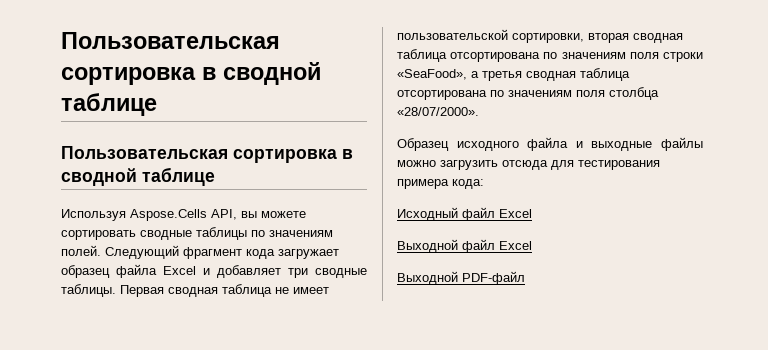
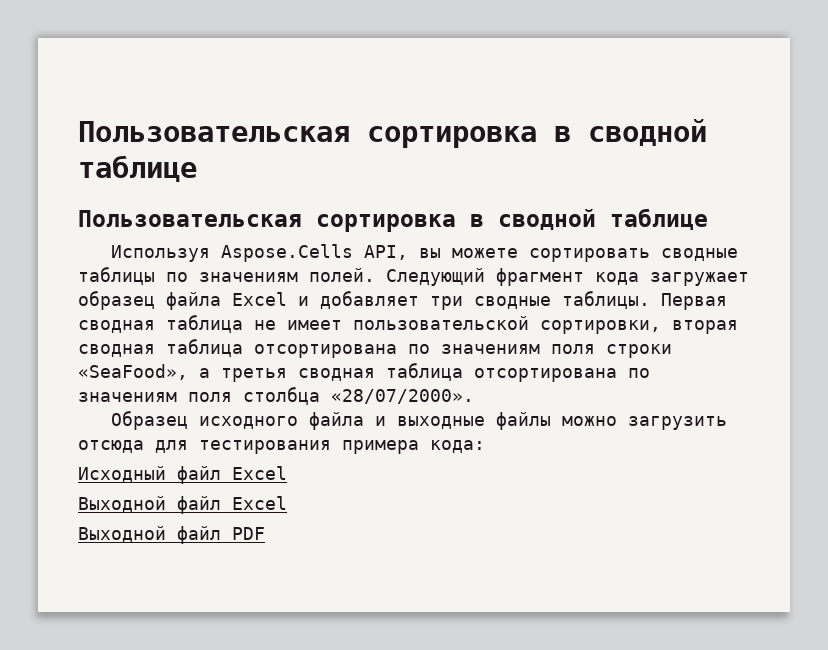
[462,271,525,285] PDF-файл -> [177,526,265,544] файл PDF

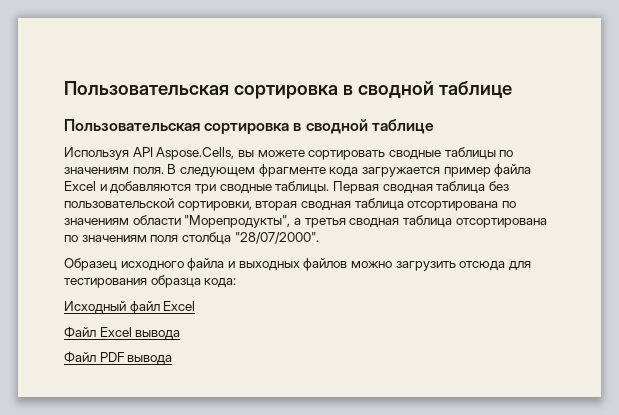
[221,244,409,262] Aspose.Cells API, -> [132,147,235,160] API Aspose.Cells,
[309,268,749,286] [78,291,155,310] полей. Следующий фрагмент кода загружает образец -> [132,164,491,177] поля. В следующем фрагменте кода загружается пример
[320,291,419,309] добавляет -> [110,181,192,194] добавляются
[254,320,342,330] не имеет -> [488,181,509,191] без
[551,344,672,358] [78,364,188,380] поля строки «SeaFood», -> [132,215,291,228] области "Морепродукты",
[331,389,474,404] «28/07/2000». -> [234,232,319,244] "28/07/2000".
[397,412,552,430] выходные файлы -> [238,258,348,271] выходных файлов
[342,440,419,454] примера -> [150,275,201,288] образца
[78,496,287,514] [78,526,265,544] Выходной файл Excel // Выходной файл PDF -> [64,326,181,340] [64,351,173,365] Файл Excel вывода // Файл PDF вывода

